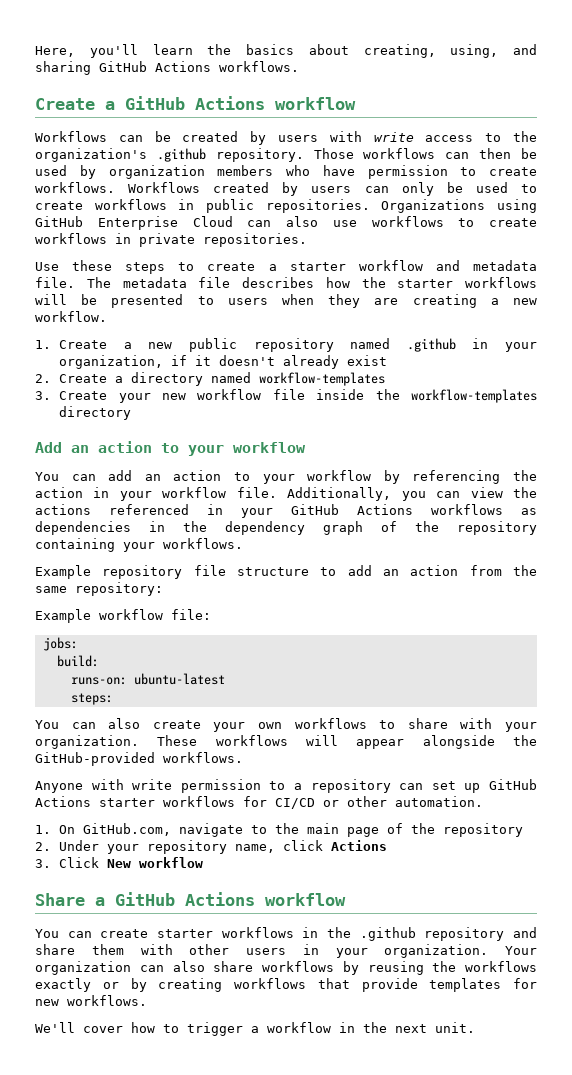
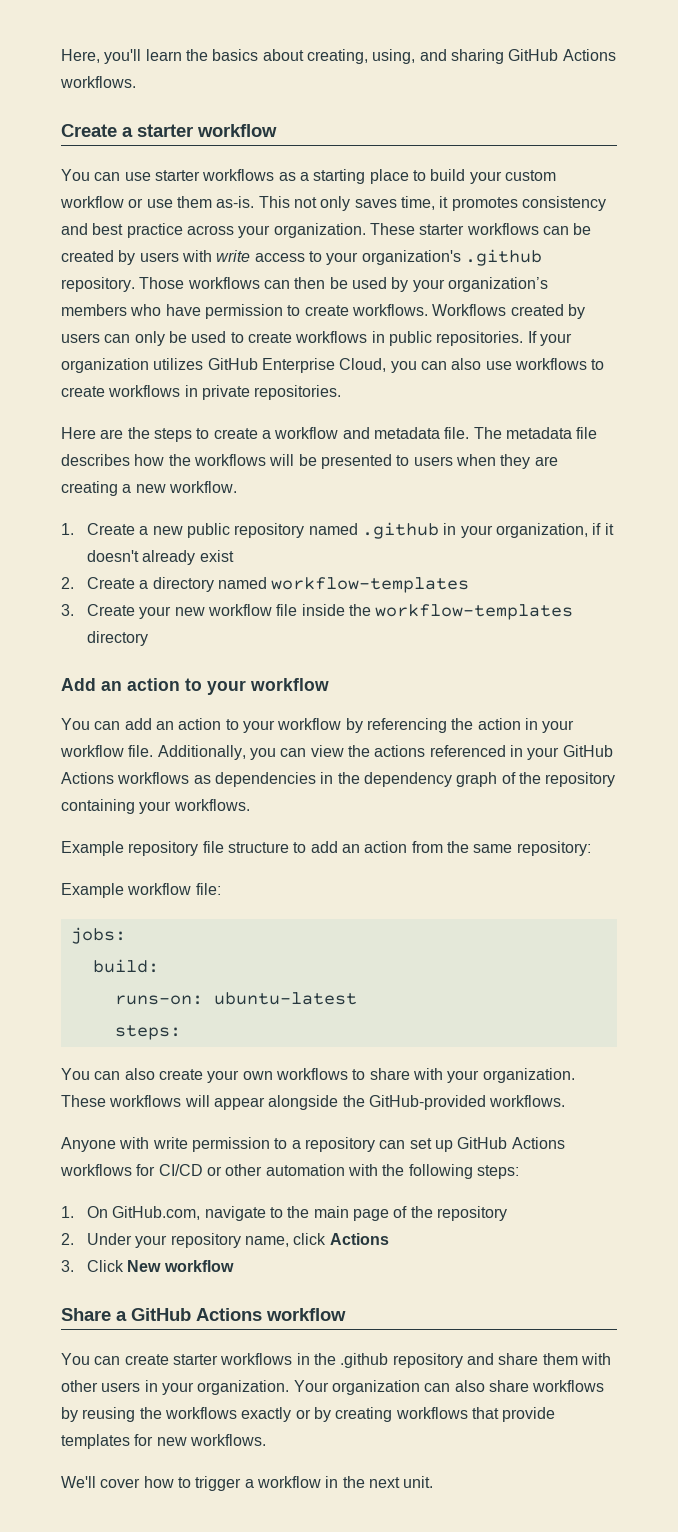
[125,96,356,110] [35,131,107,142] GitHub Actions workflow // Workflows -> [137,124,277,137] [61,169,556,184] [60,196,606,211] [61,223,539,238] starter workflow // You can use starter workflows as a starting place to build your custom workflow or use them as-is. This not only saves time, it promotes consistency and best practice across your organization. These starter workflows
[513,131,537,142] the -> [326,252,359,265] your
[108,165,205,179] organization -> [412,277,548,292] your organization’s
[381,199,537,213] [35,216,233,230] Organizations using GitHub Enterprise Cloud -> [527,331,572,346] [61,358,417,373] If your organization utilizes GitHub Enterprise Cloud, you
[35,260,113,271] Use these -> [61,427,150,439] Here are the
[289,262,346,271] starter -> (271, 434) none
[397,279,454,288] starter -> (191, 460) none
[99,798,155,807] starter -> (565, 1143) none
[395,796,483,807] automation. -> [265,1164,519,1179] automation with the following steps:

